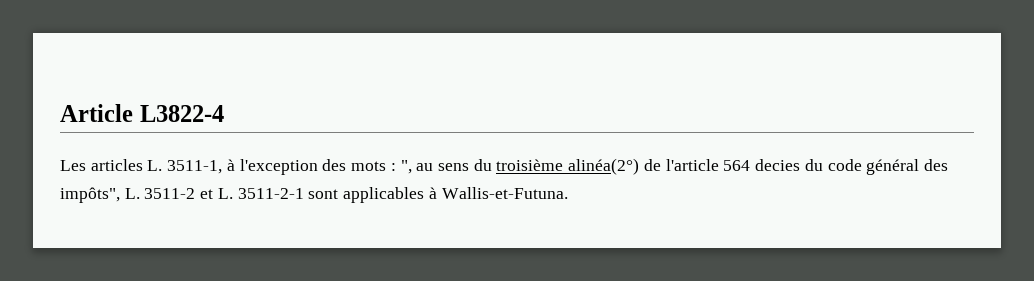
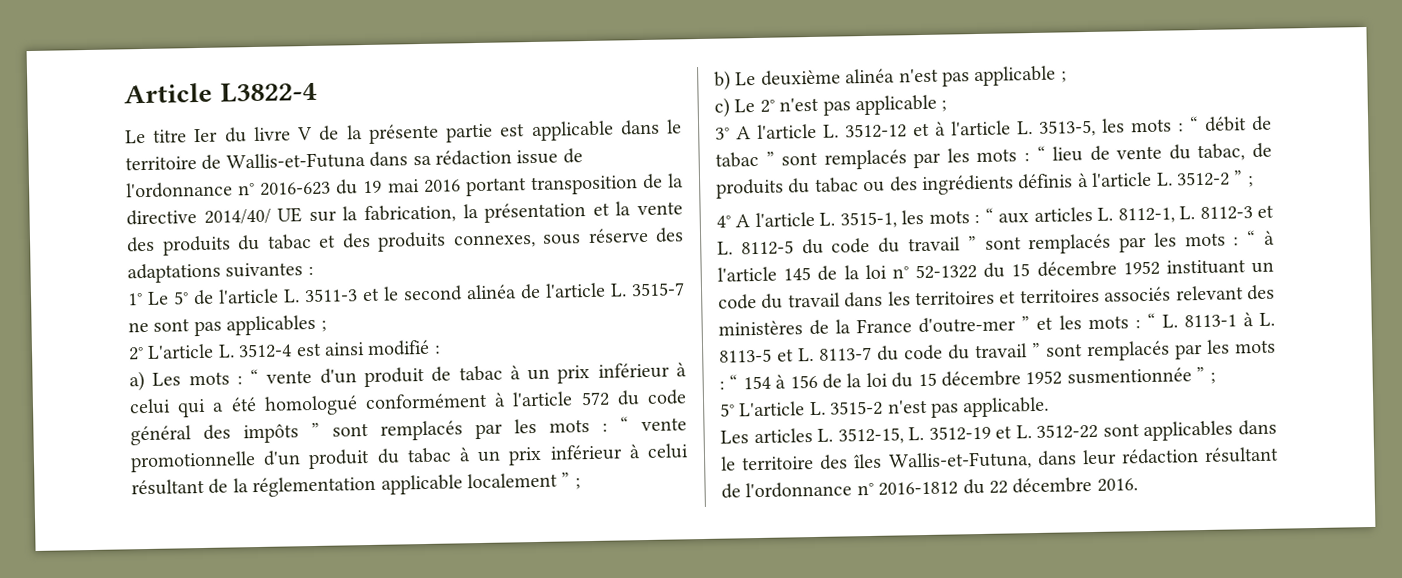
[60,158,948,175] [60,187,304,203] Les articles L. 3511-1, à l'exception des mots : ", au sens du troisième alinéa(2°) de l'article 564 decies du code général des impôts", L. 3511-2 et L. 3511-2-1 -> [125,119,682,144] [125,148,583,171] [126,173,685,199] [126,201,684,226] [126,227,684,256] [127,262,314,284] [127,282,685,306] [128,314,327,337] [128,339,441,361] [129,362,687,392] [129,389,687,418] [130,416,687,446] [130,443,689,473] [131,472,581,498] [714,65,1067,91] [714,94,948,118] [715,115,1272,140] [715,142,1272,170] [716,170,1254,199] [716,204,1274,229] [717,230,1275,256] [717,259,1274,282] [718,284,1275,310] [718,312,1275,336] [719,339,1276,363] [719,366,1216,390] [720,396,1050,418] [720,423,1099,445] Le titre Ier du livre V de la présente partie est applicable dans le territoire de Wallis-et-Futuna dans sa rédaction issue de l'ordonnance n° 2016-623 du 19 mai 2016 portant transposition de la directive 2014/40/ UE sur la fabrication, la présentation et la vente des produits du tabac et des produits connexes, sous réserve des adaptations suivantes : // 1° Le 5° de l'article L. 3511-3 et le second alinéa de l'article L. 3515-7 ne sont pas applicables ; // 2° L'article L. 3512-4 est ainsi modifié : // a) Les mots : “ vente d'un produit de tabac à un prix inférieur à celui qui a été homologué conformément à l'article 572 du code général des impôts ” sont remplacés par les mots : “ vente promotionnelle d'un produit du tabac à un prix inférieur à celui résultant de la réglementation applicable localement ” ; // b) Le deuxième alinéa n'est pas applicable ; // c) Le 2° n'est pas applicable ; // 3° A l'article L. 3512-12 et à l'article L. 3513-5, les mots : “ débit de tabac ” sont remplacés par les mots : “ lieu de vente du tabac, de produits du tabac ou des ingrédients définis à l'article L. 3512-2 ” ; // 4° A l'article L. 3515-1, les mots : “ aux articles L. 8112-1, L. 8112-3 et L. 8112-5 du code du travail ” sont remplacés par les mots : “ à l'article 145 de la loi n° 52-1322 du 15 décembre 1952 instituant un code du travail dans les territoires et territoires associés relevant des ministères de la France d'outre-mer ” et les mots : “ L. 8113-1 à L. 8113-5 et L. 8113-7 du code du travail ” sont remplacés par les mots : “ 154 à 156 de la loi du 15 décembre 1952 susmentionnée ” ; // 5° L'article L. 3515-2 n'est pas applicable. // Les articles L. 3512-15, L. 3512-19 et L. 3512-22
[428,187,568,199] à Wallis-et-Futuna. -> [1238,419,1277,436] [721,446,1279,471] [721,476,1138,499] dans le territoire des îles Wallis-et-Futuna, dans leur rédaction résultant de l'ordonnance n° 2016-1812 du 22 décembre 2016.

